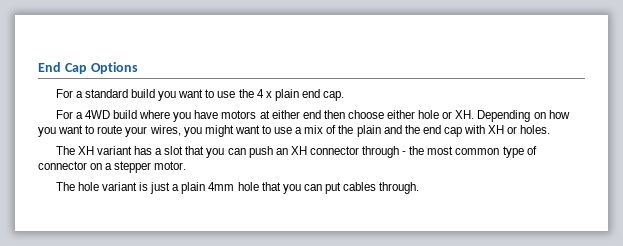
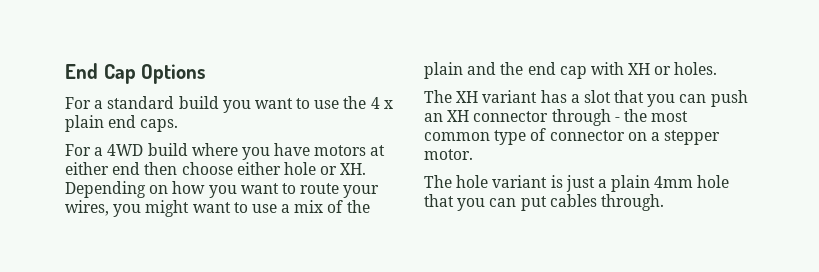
[323,91,345,101] cap. -> [140,119,179,132] caps.

